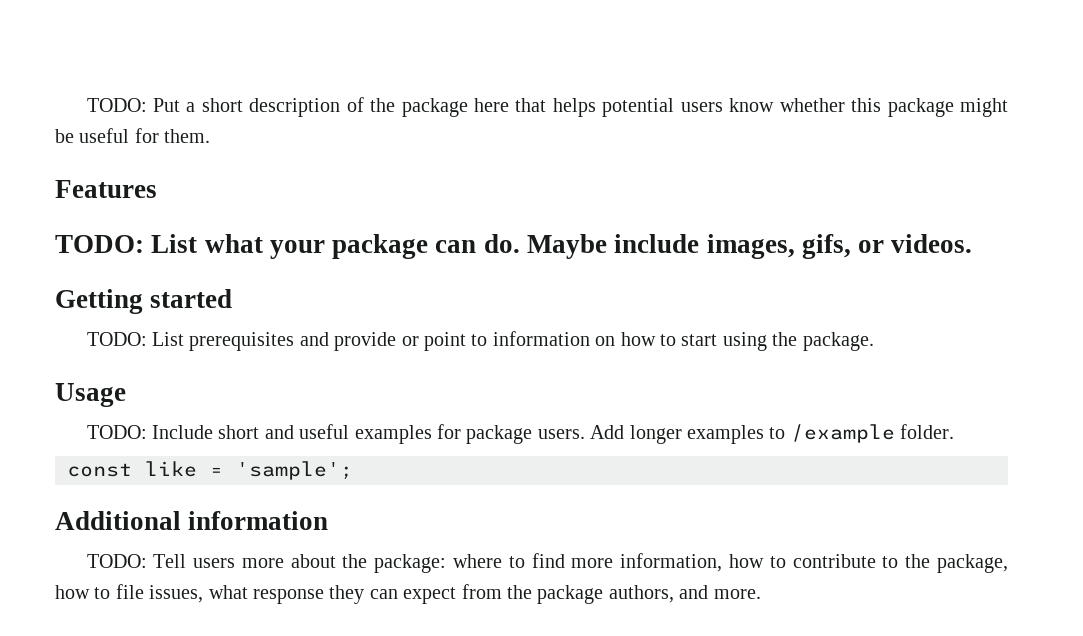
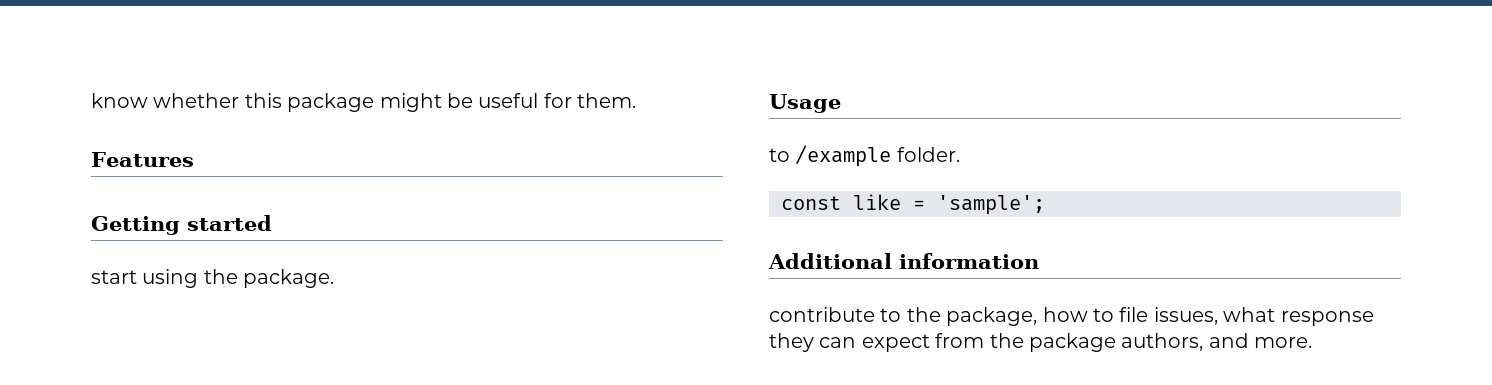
[86,97,723,117] TODO: Put a short description of the package here that helps potential users -> (91, 100) none
[55,234,973,259] [55,289,233,314] [86,331,676,351] TODO: List what your package can do. Maybe include images, gifs, or videos. // Getting started // TODO: List prerequisites and provide or point to information on how to -> [91,215,272,235] Getting started //
[86,424,764,444] TODO: Include short and useful examples for package users. Add longer examples -> (841, 103) none
[86,553,786,573] TODO: Tell users more about the package: where to find more information, how to -> (1039, 261) none

